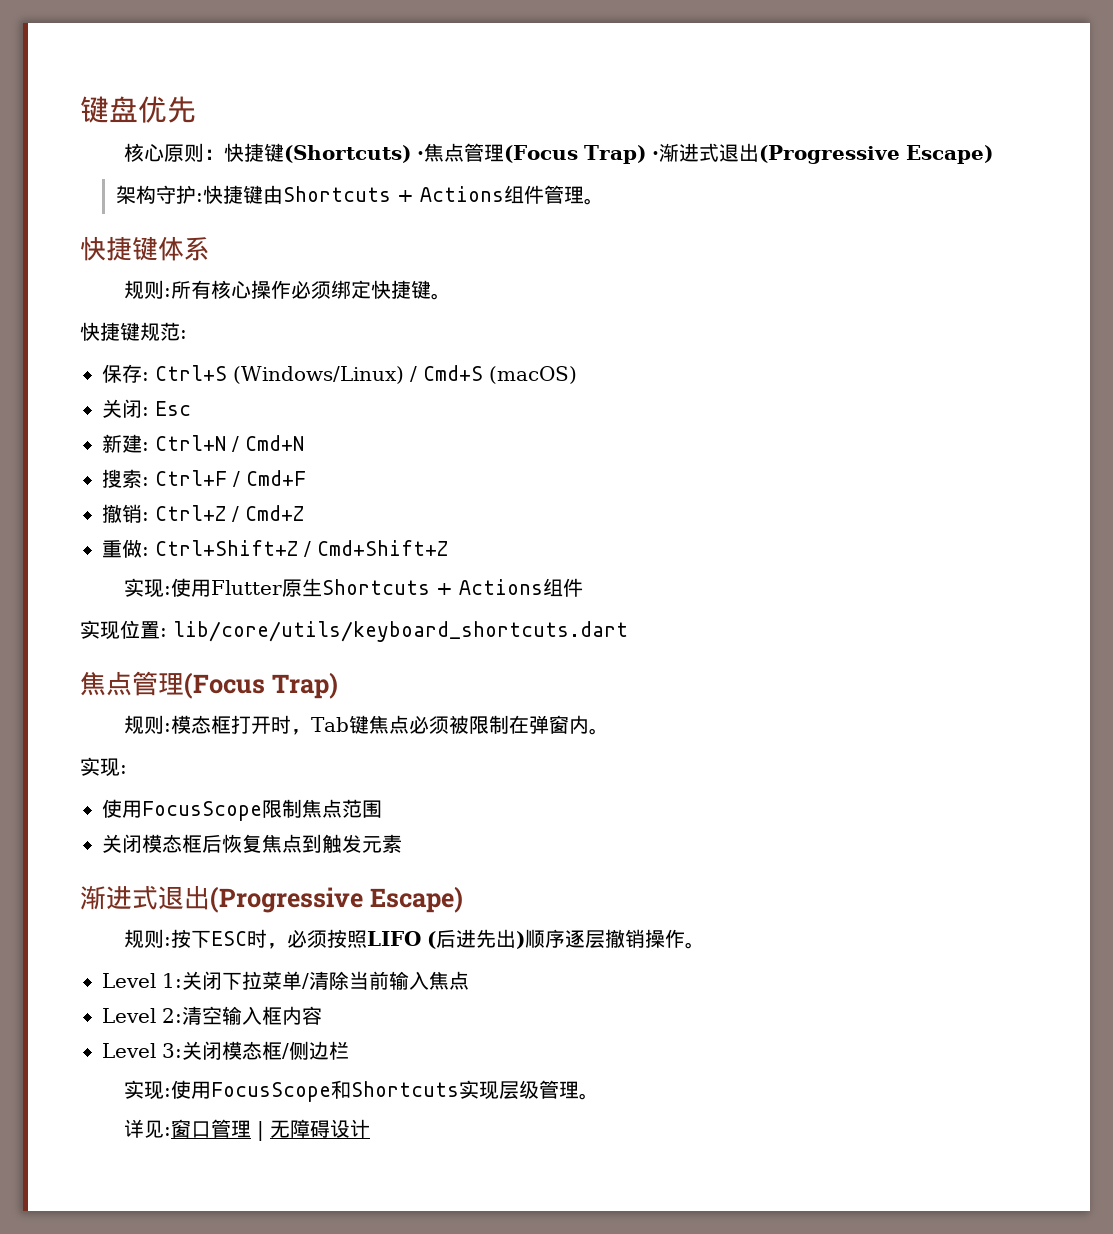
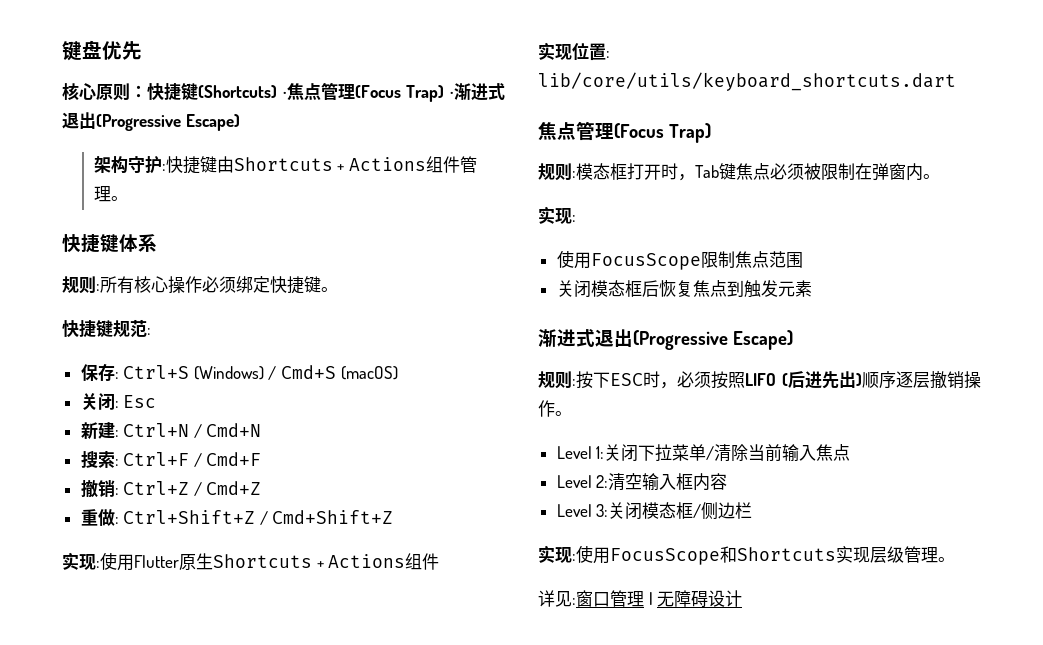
[233,366,404,384] (Windows/Linux) -> [193,366,264,380] (Windows)

